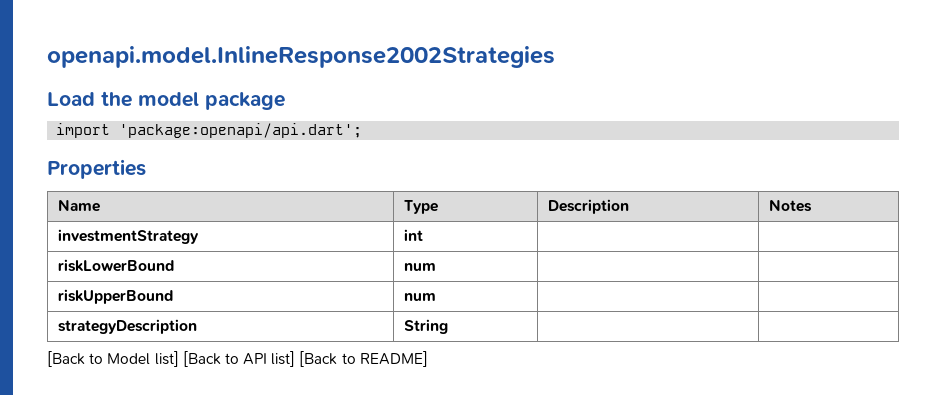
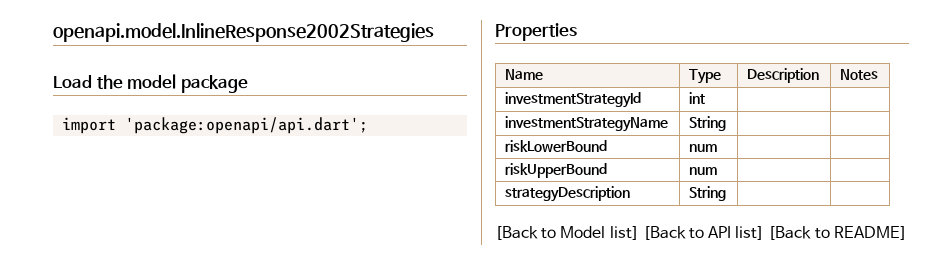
[58,229,200,244] investmentStrategy -> [505,92,642,108] investmentStrategyId
(424, 235) none -> [505,116,669,132] [689,116,727,131] // investmentStrategyName | String | |

